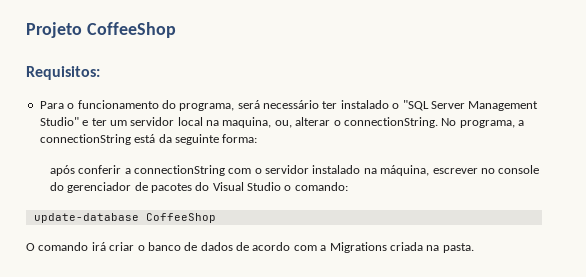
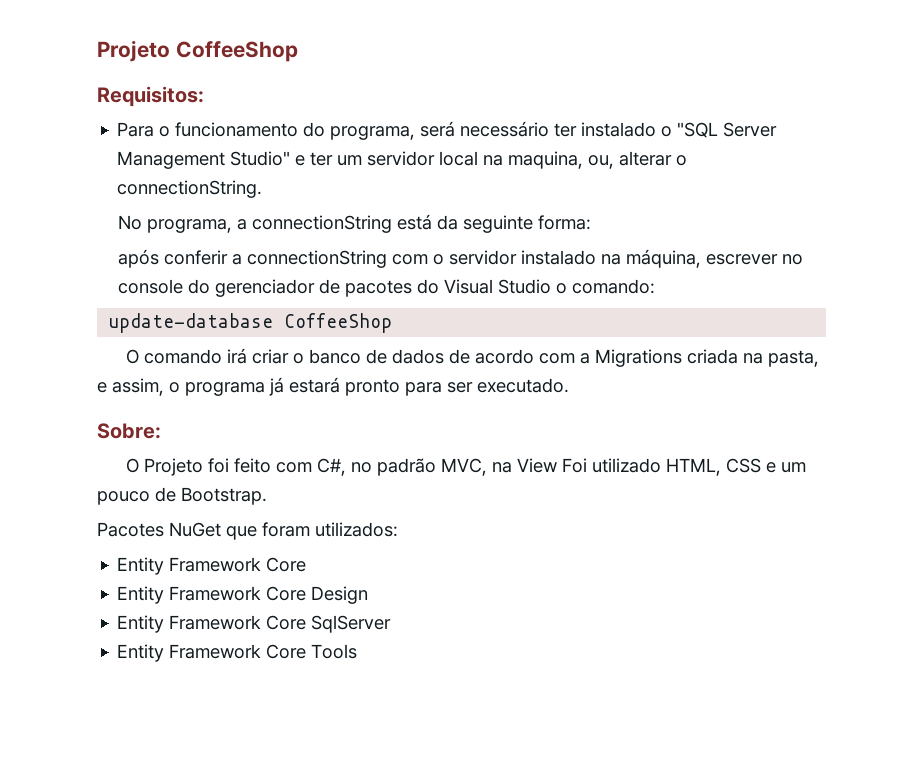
(438, 122) none -> (263, 189) //
[442,243,474,253] pasta. -> [768,350,820,367] [97,377,569,396] [97,423,161,439] [126,458,807,476] [97,487,267,505] [97,522,398,540] [117,557,307,575] [117,586,369,604] [117,615,392,633] [117,644,358,662] pasta, e assim, o programa já estará pronto para ser executado. // Sobre: // O Projeto foi feito com C#, no padrão MVC, na View Foi utilizado HTML, CSS e um pouco de Bootstrap. // Pacotes NuGet que foram utilizados: // Entity Framework Core // Entity Framework Core Design // Entity Framework Core SqlServer // Entity Framework Core Tools

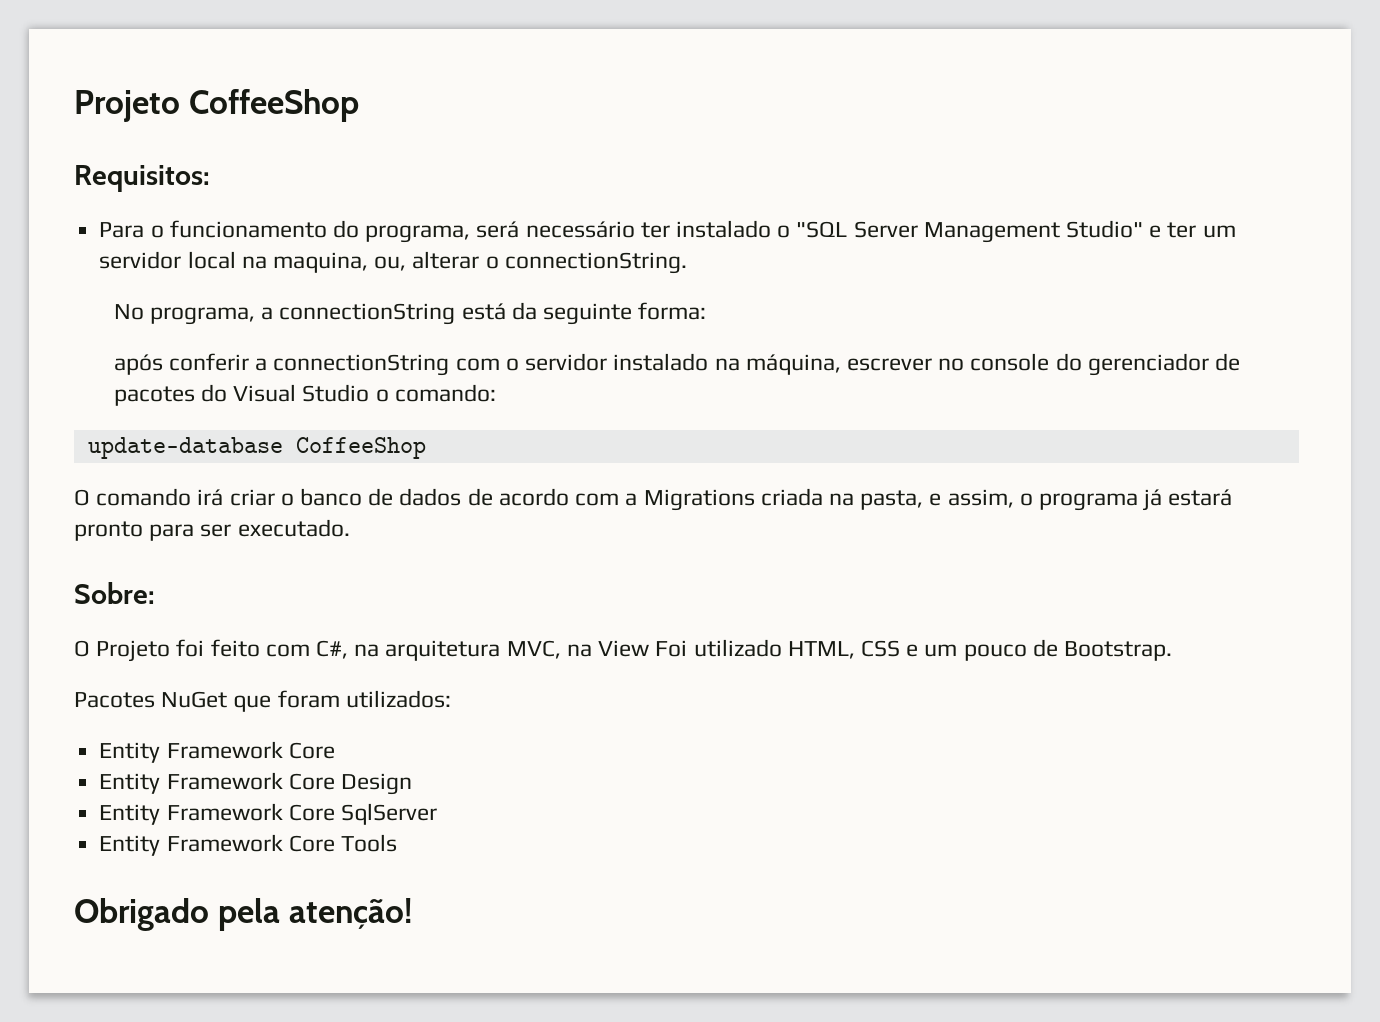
[351,458,437,476] no padrão -> [354,640,501,661] na arquitetura
(358, 651) none -> [74,898,413,931] // Obrigado pela atenção!

